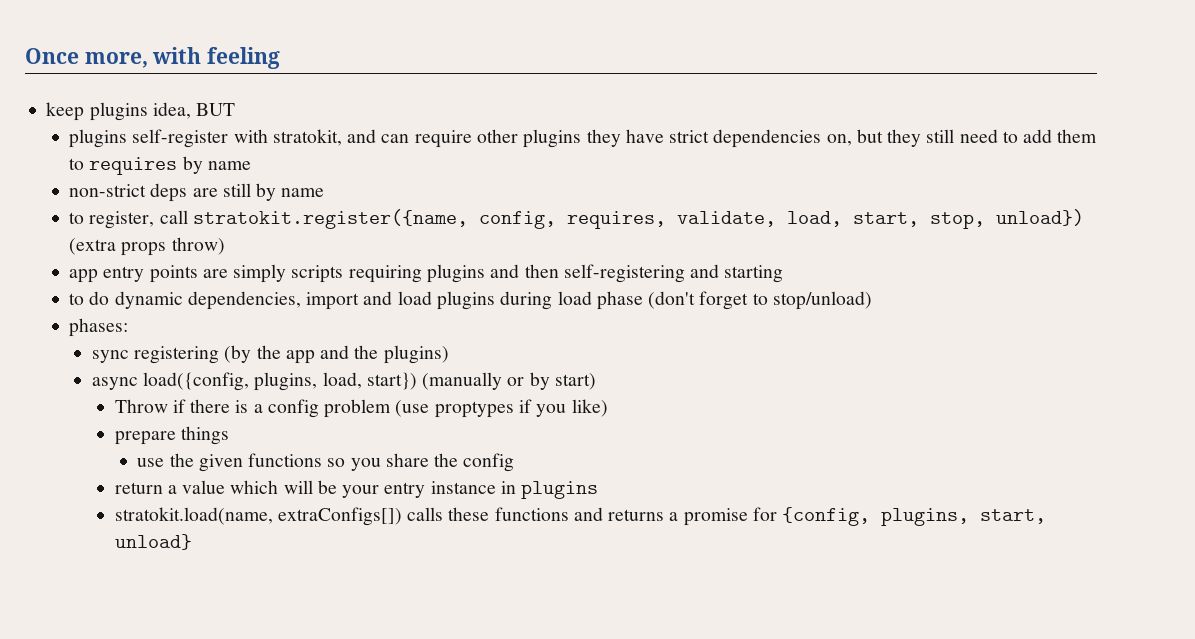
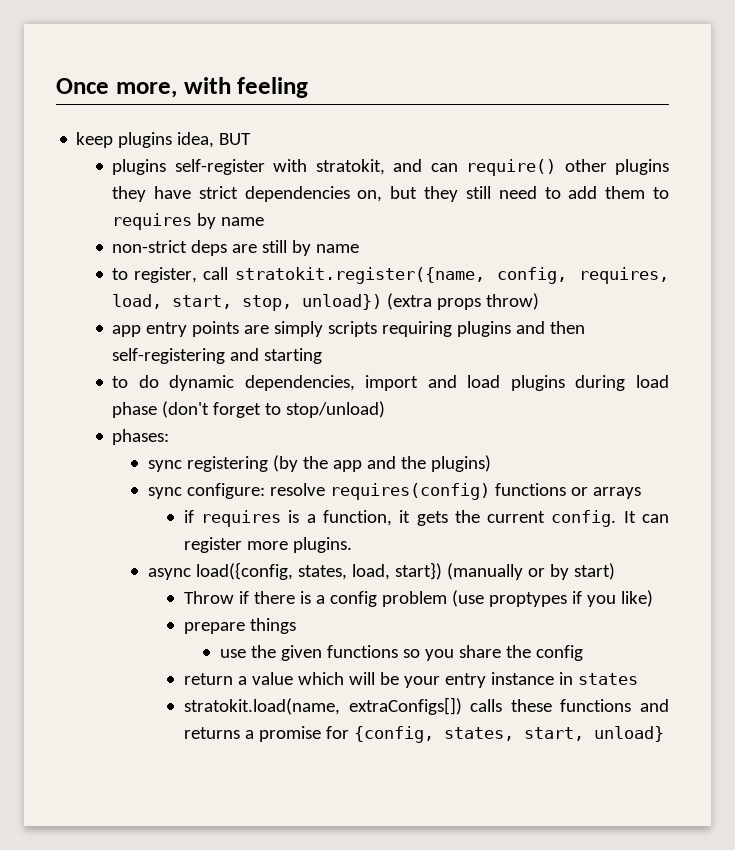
[414,130,472,148] require -> [466,159,557,176] require()
[676,211,776,227] validate, -> (669, 275) none
(449, 354) none -> [148,483,642,500] [183,510,669,527] [183,537,352,553] // sync configure: resolve requires(config) functions or arrays // if requires is a function, it gets the current config. It can register more plugins.
[254,372,318,391] plugins, -> [298,565,348,580] states,
[521,481,599,499] plugins -> [577,673,638,685] states
[881,508,970,526] plugins, -> [443,727,514,741] states,

